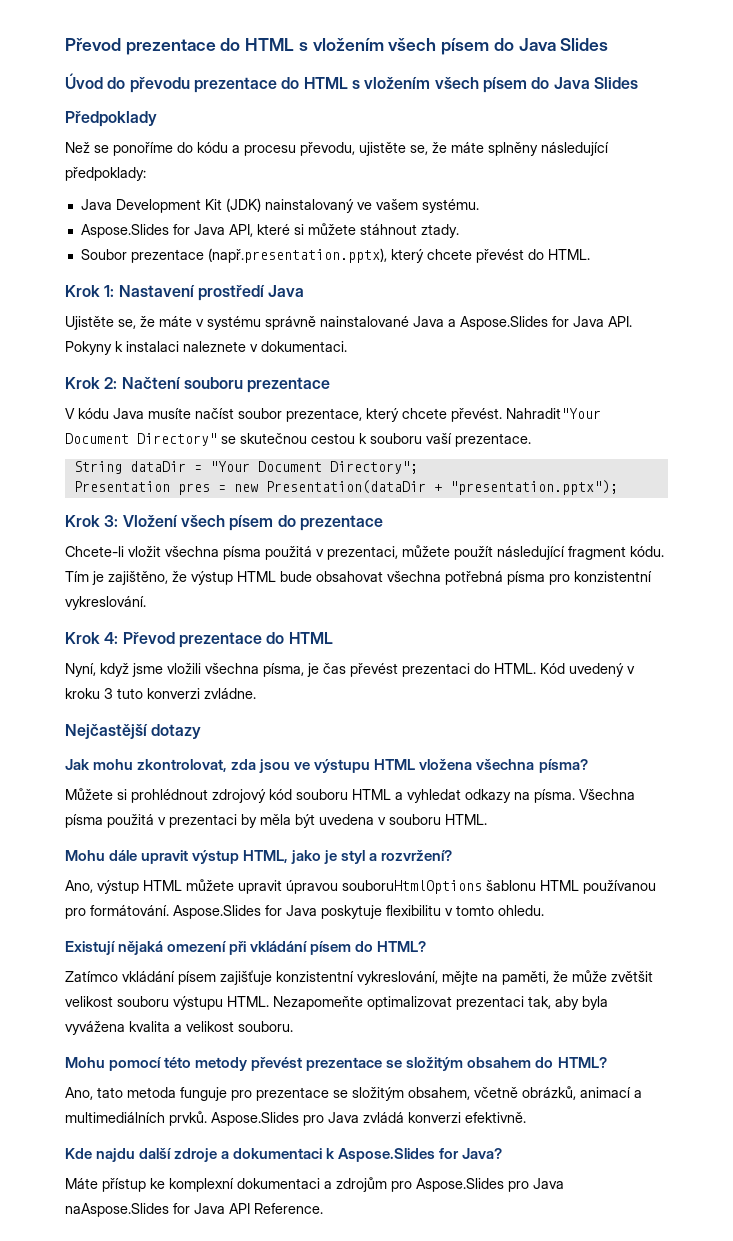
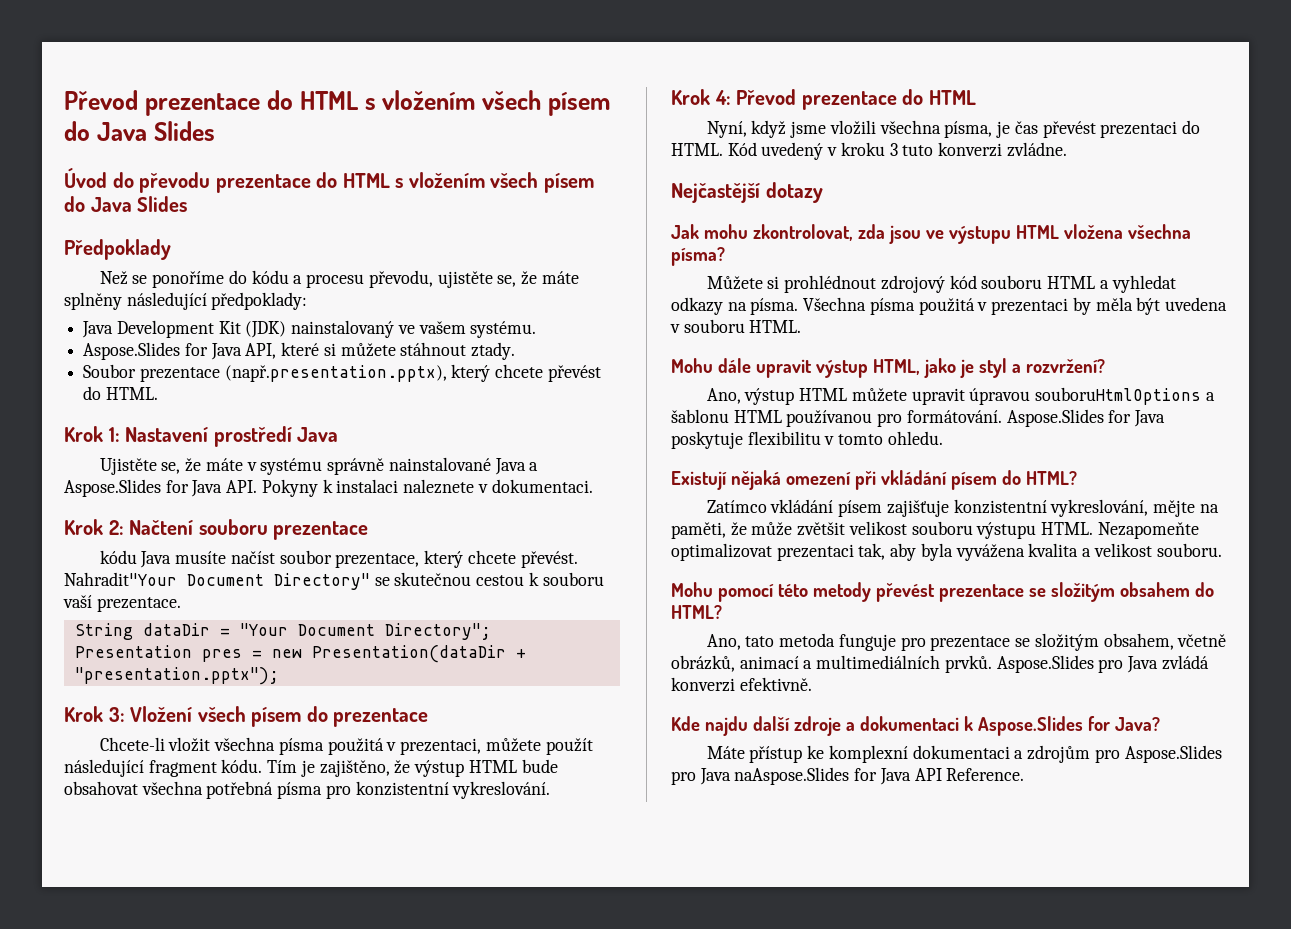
[65,408,75,419] V -> (369, 530) none
(482, 887) none -> [1205,392,1215,401] a

